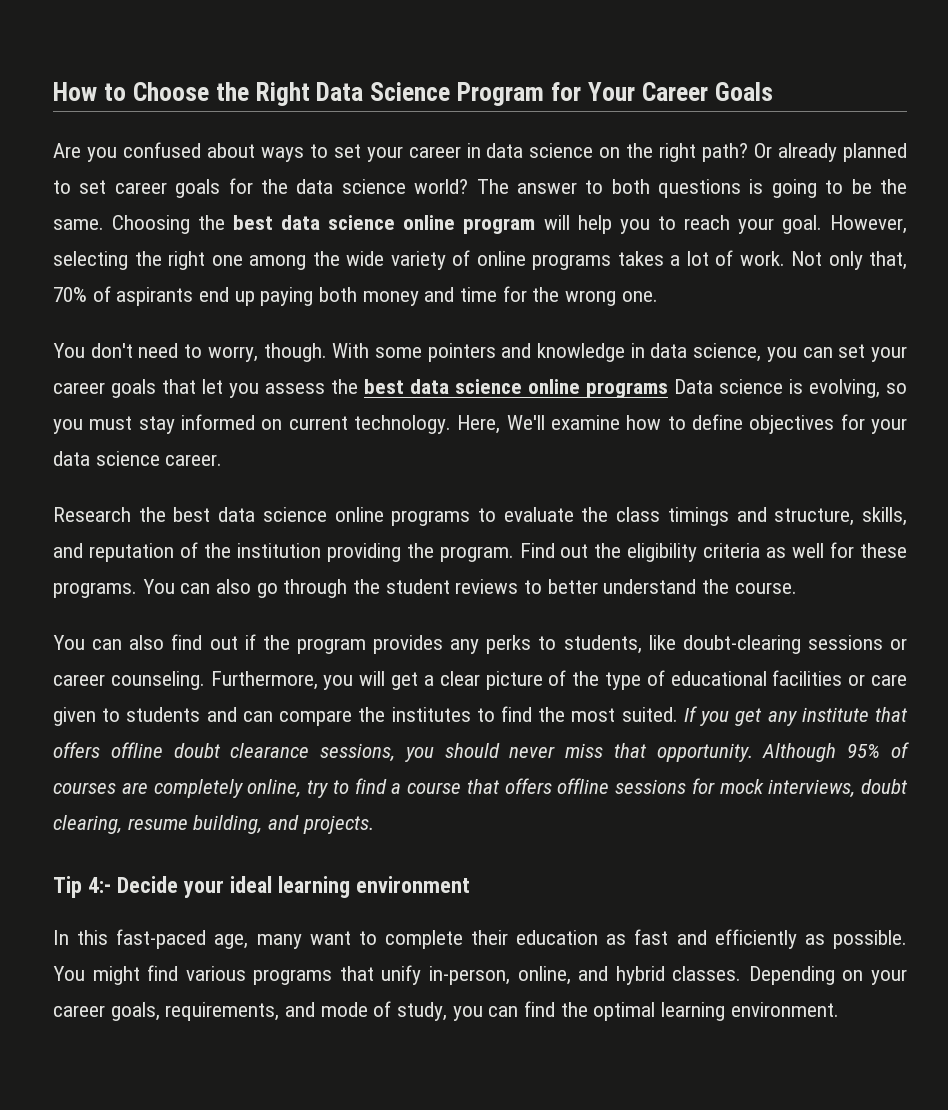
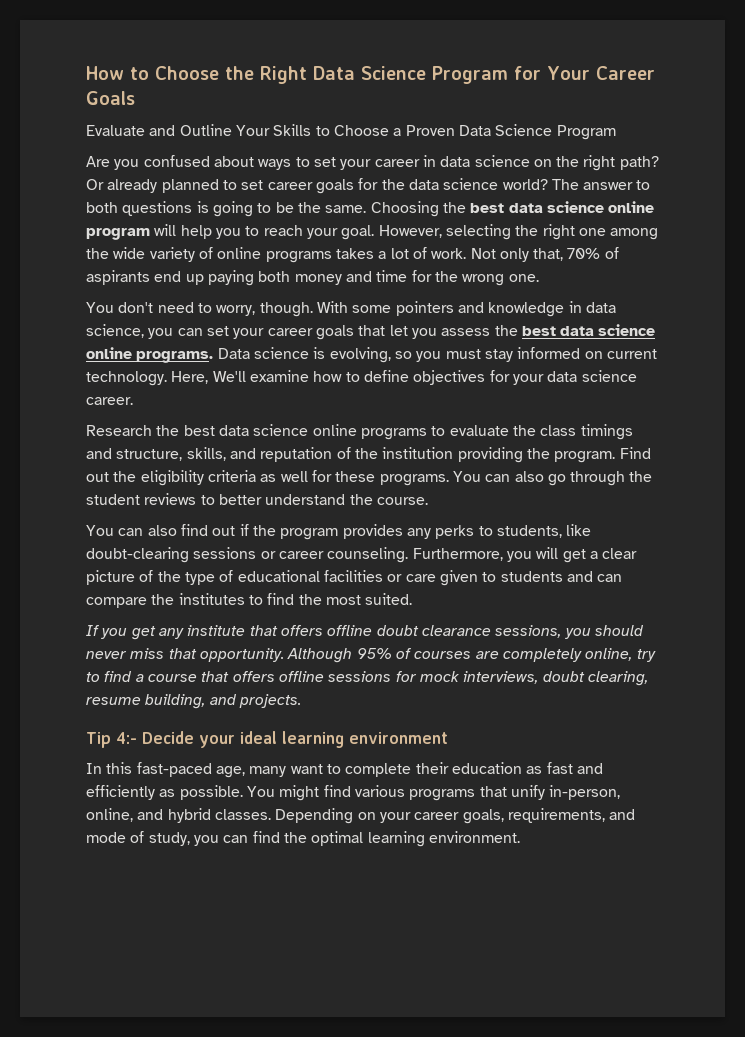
(773, 91) none -> [86,124,616,140] // Evaluate and Outline Your Skills to Choose a Proven Data Science Program
[586,382,668,398] programs -> [136,351,214,363] programs.
(678, 714) none -> (413, 599) //

